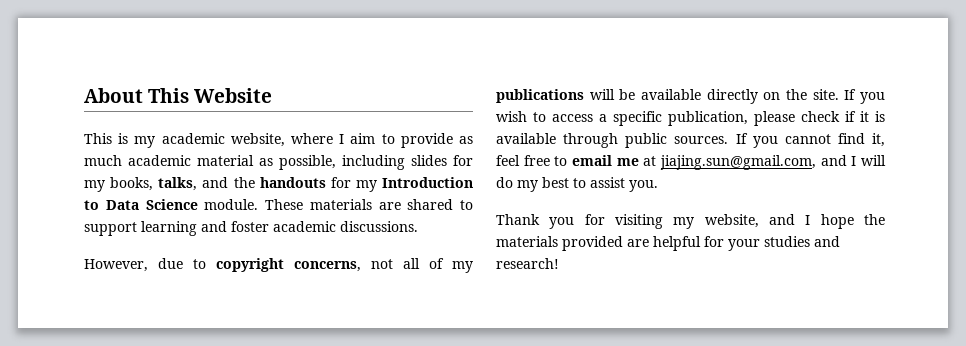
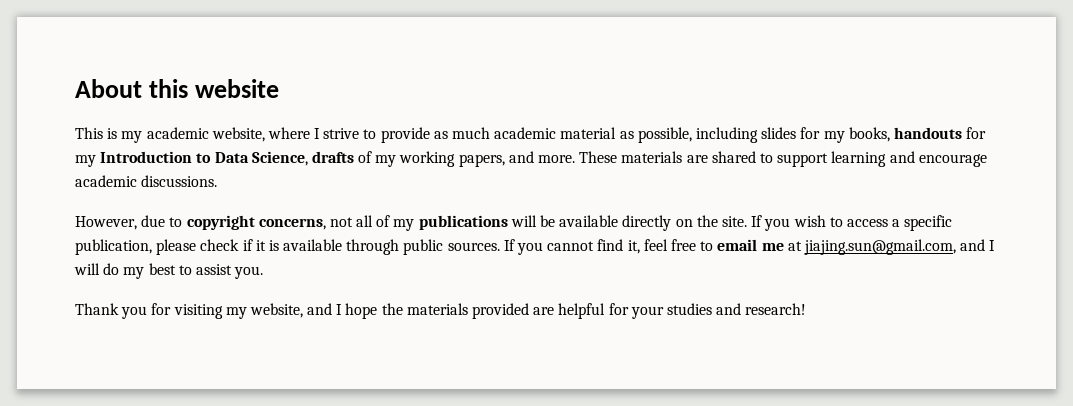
[148,88,273,103] This Website -> [148,79,279,98] this website
[350,133,376,144] aim -> [323,128,360,139] strive
[158,177,255,191] talks, and the -> (890, 134) none
[145,199,259,210] Science module. -> [251,151,576,167] Science, drafts of my working papers, and more.
[231,221,269,232] foster -> [918,154,987,167] encourage

